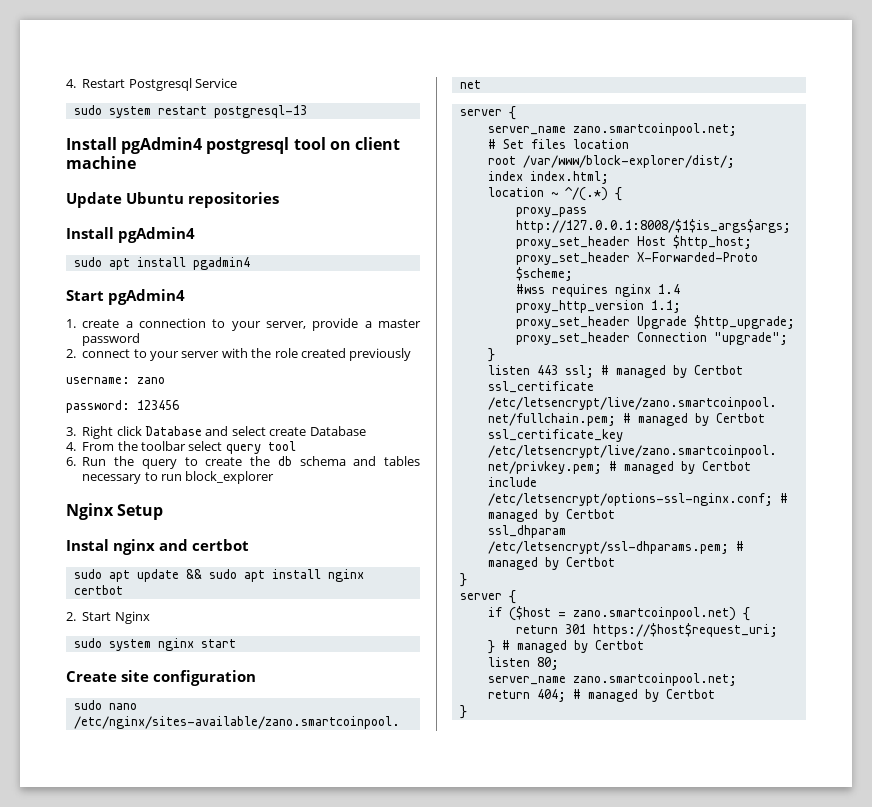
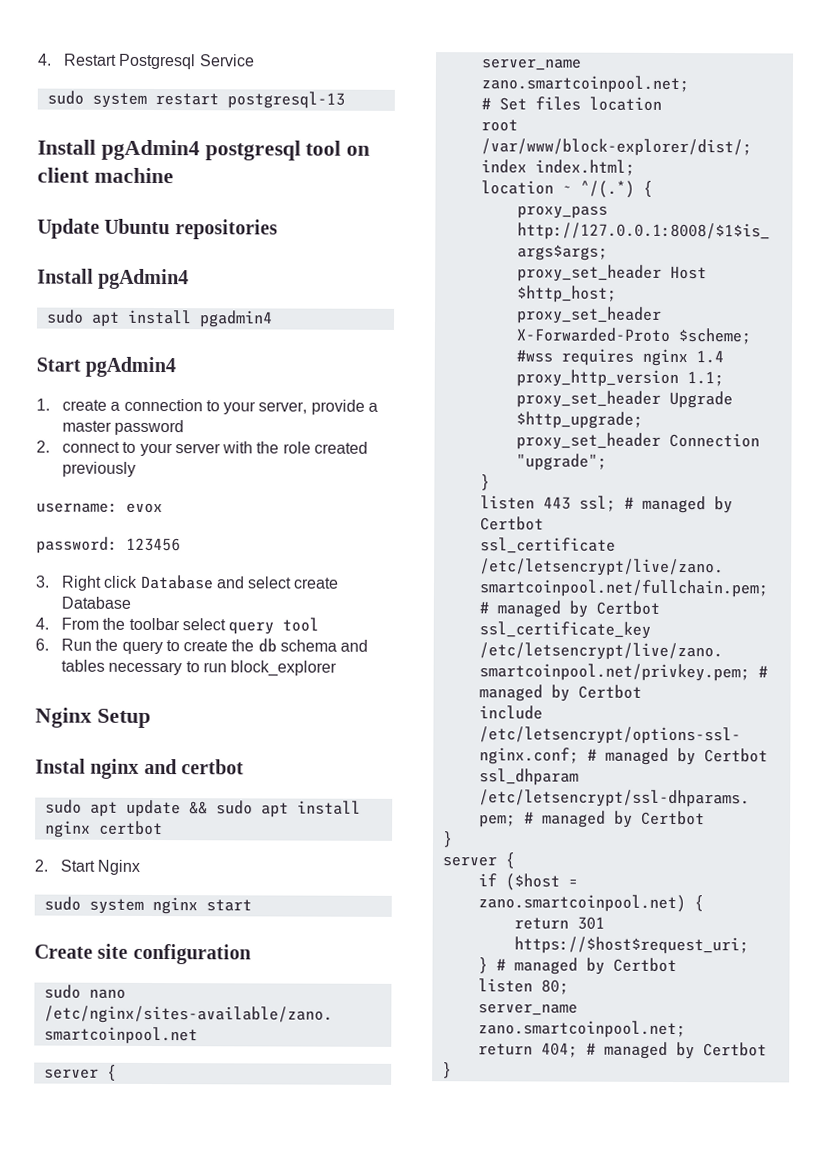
[137,377,165,384] zano -> [126,502,163,514] evox

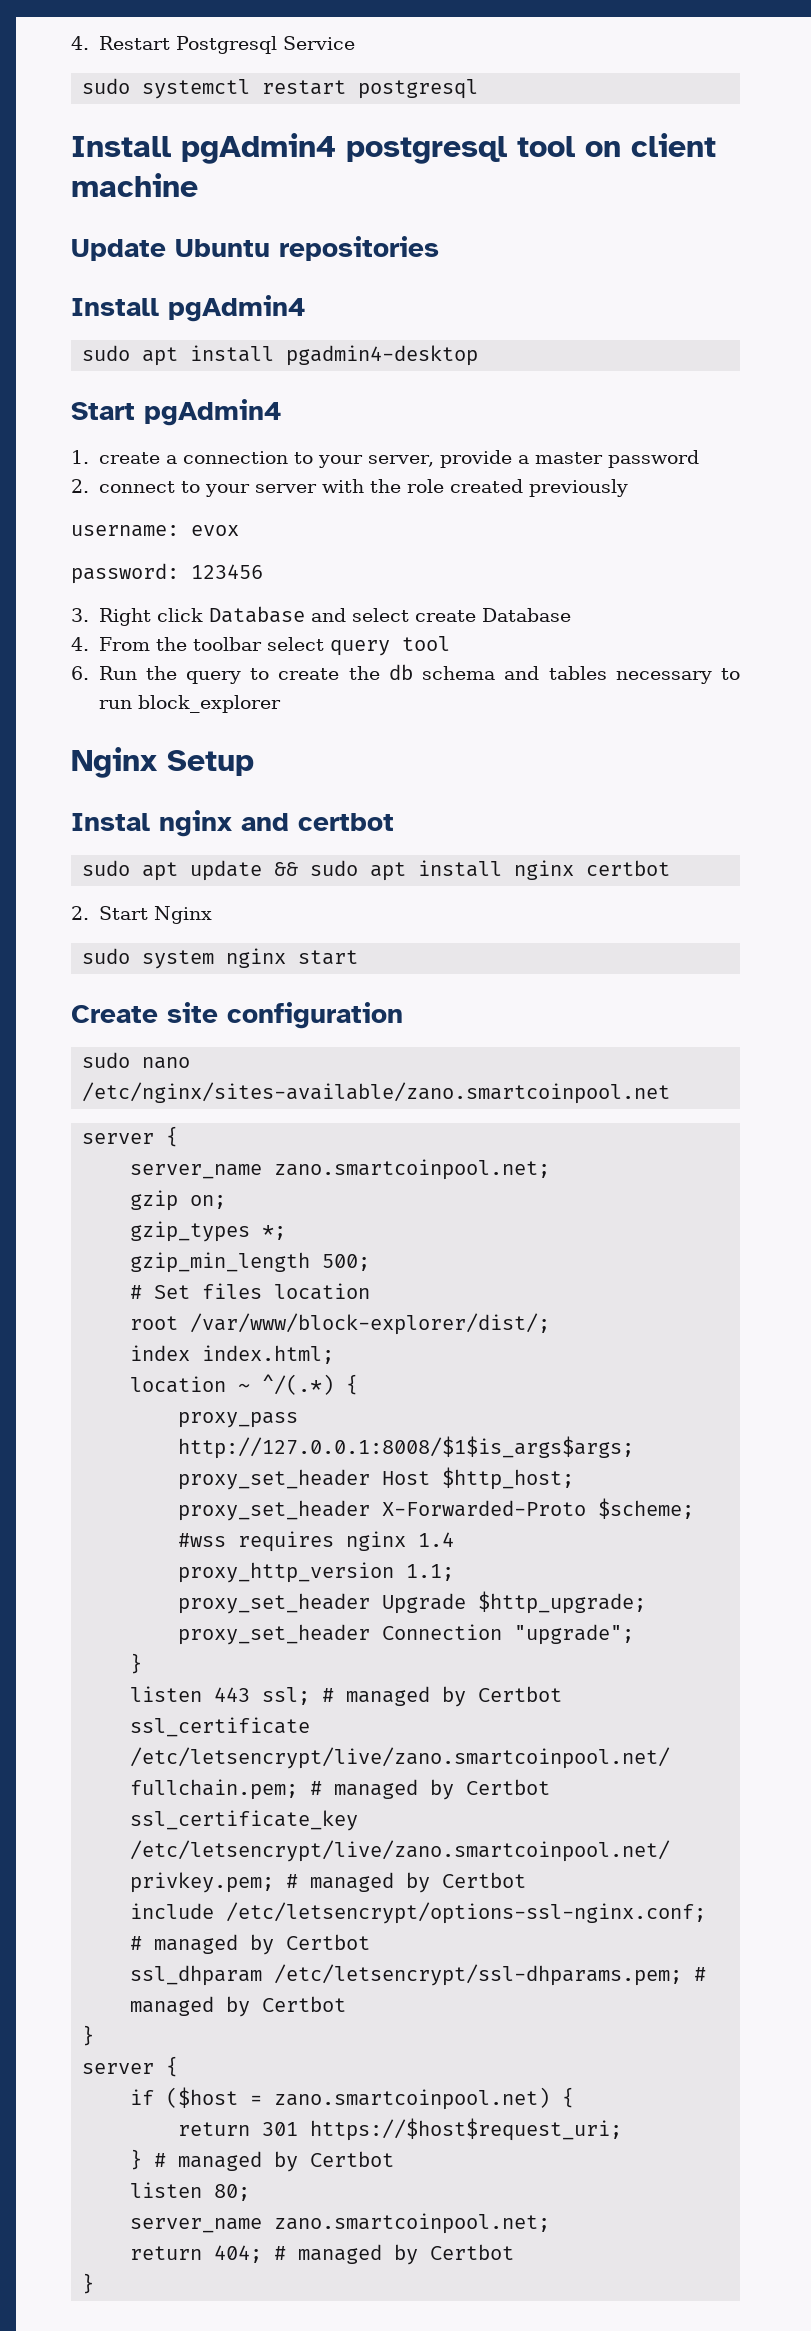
[91,91,345,109] system restart postgresql-13 -> [142,79,479,99] systemctl restart postgresql
[198,310,273,328] pgadmin4 -> [286,345,479,366] pgadmin4-desktop
(689, 84) none -> [130,1190,227,1211] [130,1221,287,1242] [130,1252,371,1273] // gzip on; // gzip_types *; // gzip_min_length 500;

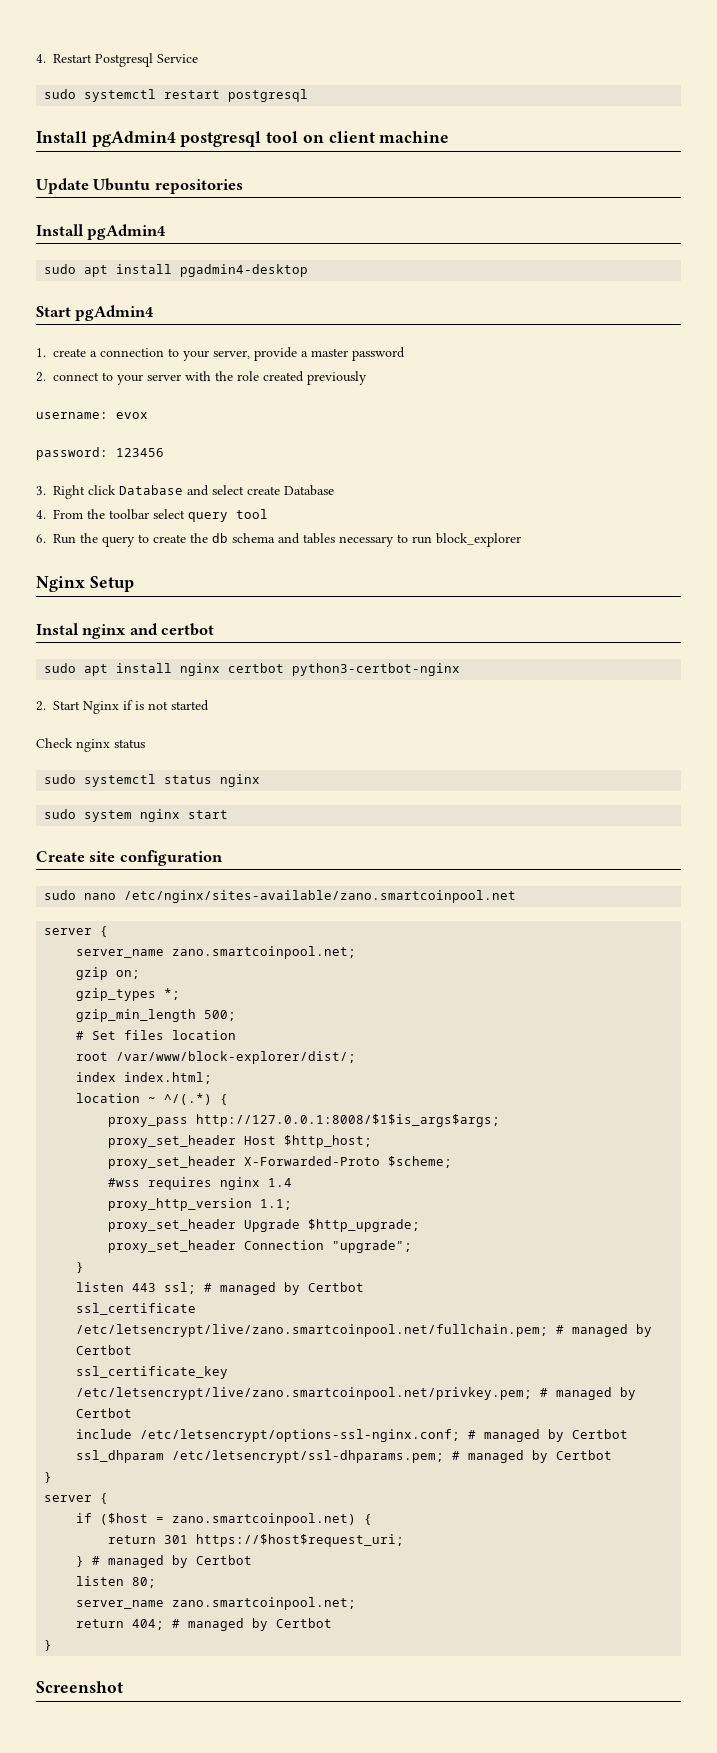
[190,860,407,881] update && sudo apt -> (109, 670) none
(671, 868) none -> [292,663,461,676] python3-certbot-nginx
(212, 915) none -> [123,700,209,711] [36,738,145,752] [44,774,261,787] if is not started // Check nginx status // sudo systemctl status nginx
(95, 2283) none -> [36,1681,123,1693] // Screenshot

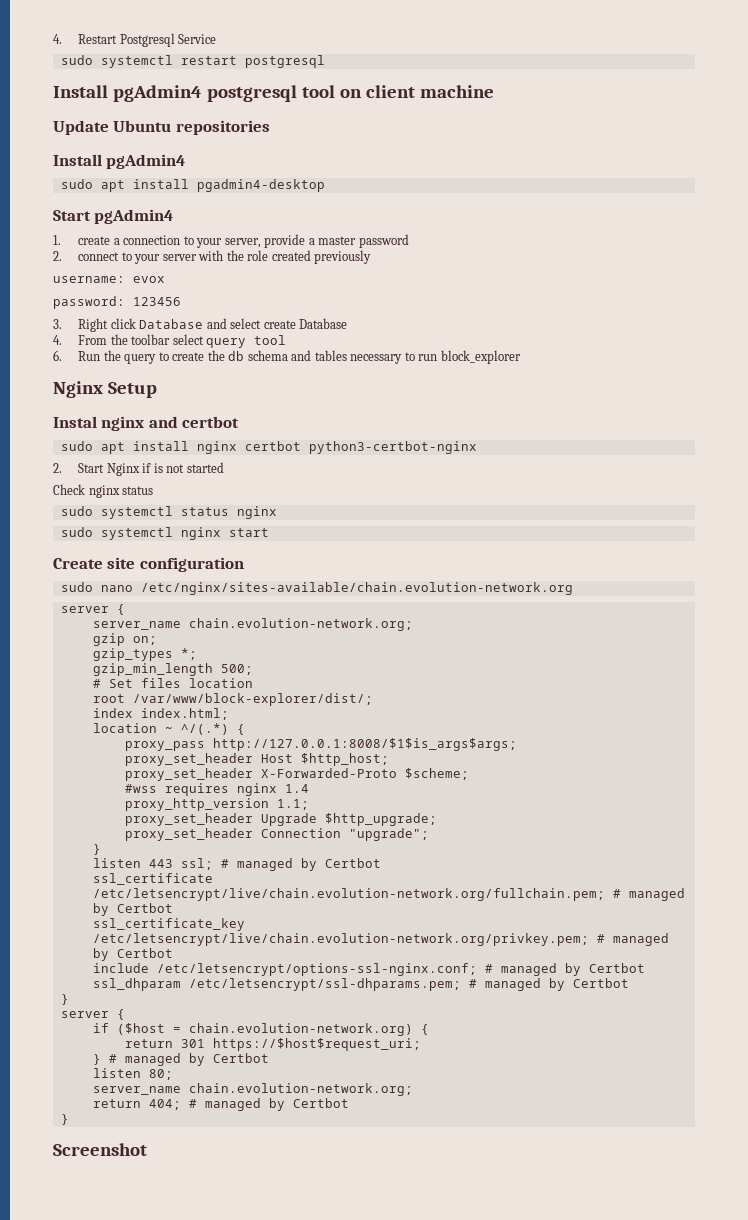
[84,810,133,822] system -> [100,527,173,540] systemctl
[124,890,517,903] /etc/nginx/sites-available/zano.smartcoinpool.net -> [140,582,573,595] /etc/nginx/sites-available/chain.evolution-network.org
[172,946,357,959] zano.smartcoinpool.net; -> [188,618,413,631] chain.evolution-network.org;
[76,1324,549,1337] /etc/letsencrypt/live/zano.smartcoinpool.net/fullchain.pem; -> [92,888,605,901] /etc/letsencrypt/live/chain.evolution-network.org/fullchain.pem;
[76,1387,533,1400] /etc/letsencrypt/live/zano.smartcoinpool.net/privkey.pem; -> [92,933,589,946] /etc/letsencrypt/live/chain.evolution-network.org/privkey.pem;
[172,1513,357,1526] zano.smartcoinpool.net) -> [188,1023,413,1036] chain.evolution-network.org)
[172,1597,357,1610] zano.smartcoinpool.net; -> [188,1083,413,1096] chain.evolution-network.org;

